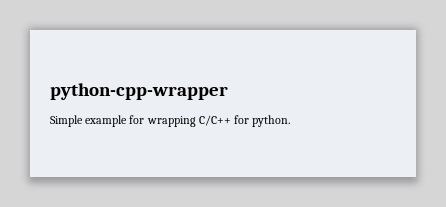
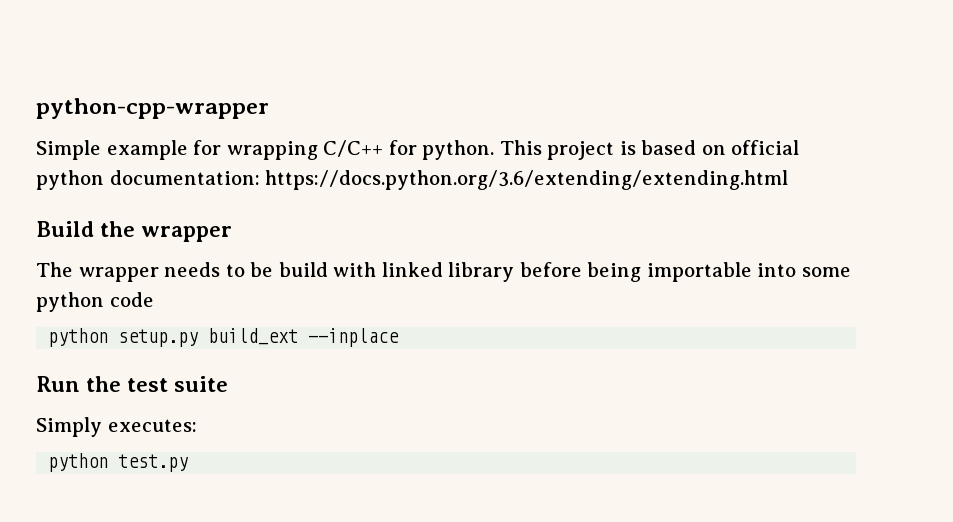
(291, 121) none -> [499,140,800,160] [36,170,789,190] [36,221,233,242] [36,262,851,282] [36,292,154,312] [48,328,400,347] [36,376,229,392] [36,417,197,437] [48,453,189,472] This project is based on official python documentation: https://docs.python.org/3.6/extending/extending.html // Build the wrapper // The wrapper needs to be build with linked library before being importable into some python code // python setup.py build_ext --inplace // Run the test suite // Simply executes: // python test.py

